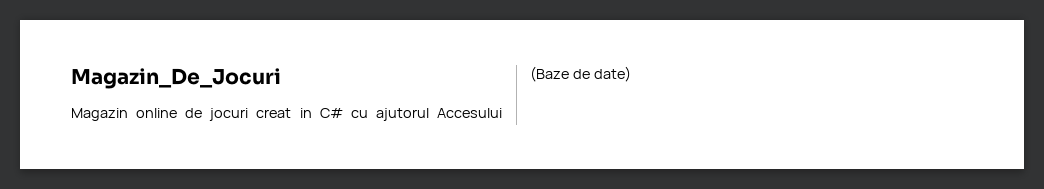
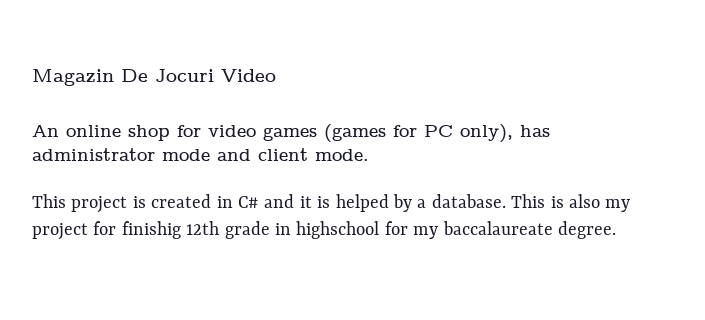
[71,68,281,89] [71,108,502,121] [530,66,631,82] Magazin_De_Jocuri // Magazin online de jocuri creat in C# cu ajutorul Accesului (Baze de date) -> [32,69,276,86] [32,124,550,143] [32,148,369,161] [32,194,631,213] [32,221,616,240] Magazin De Jocuri Video // An online shop for video games (games for PC only), has administrator mode and client mode. // This project is created in C# and it is helped by a database. This is also my project for finishig 12th grade in highschool for my baccalaureate degree.

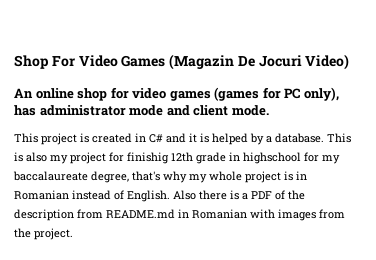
[32,69,114,86] Magazin -> [14,54,235,70] Shop For Video Games (Magazin
[221,69,276,82] Video -> [305,54,350,70] Video)
[557,221,616,239] degree. -> [91,171,307,183] [14,190,305,202] [14,209,345,221] [14,228,73,240] degree, that's why my whole project is in Romanian instead of English. Also there is a PDF of the description from README.md in Romanian with images from the project.

